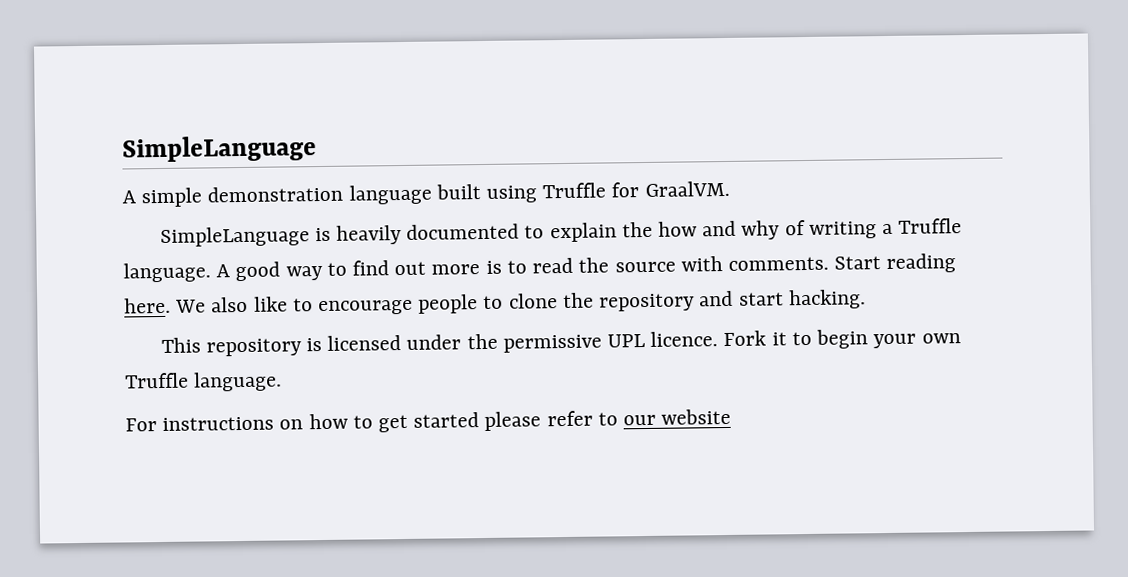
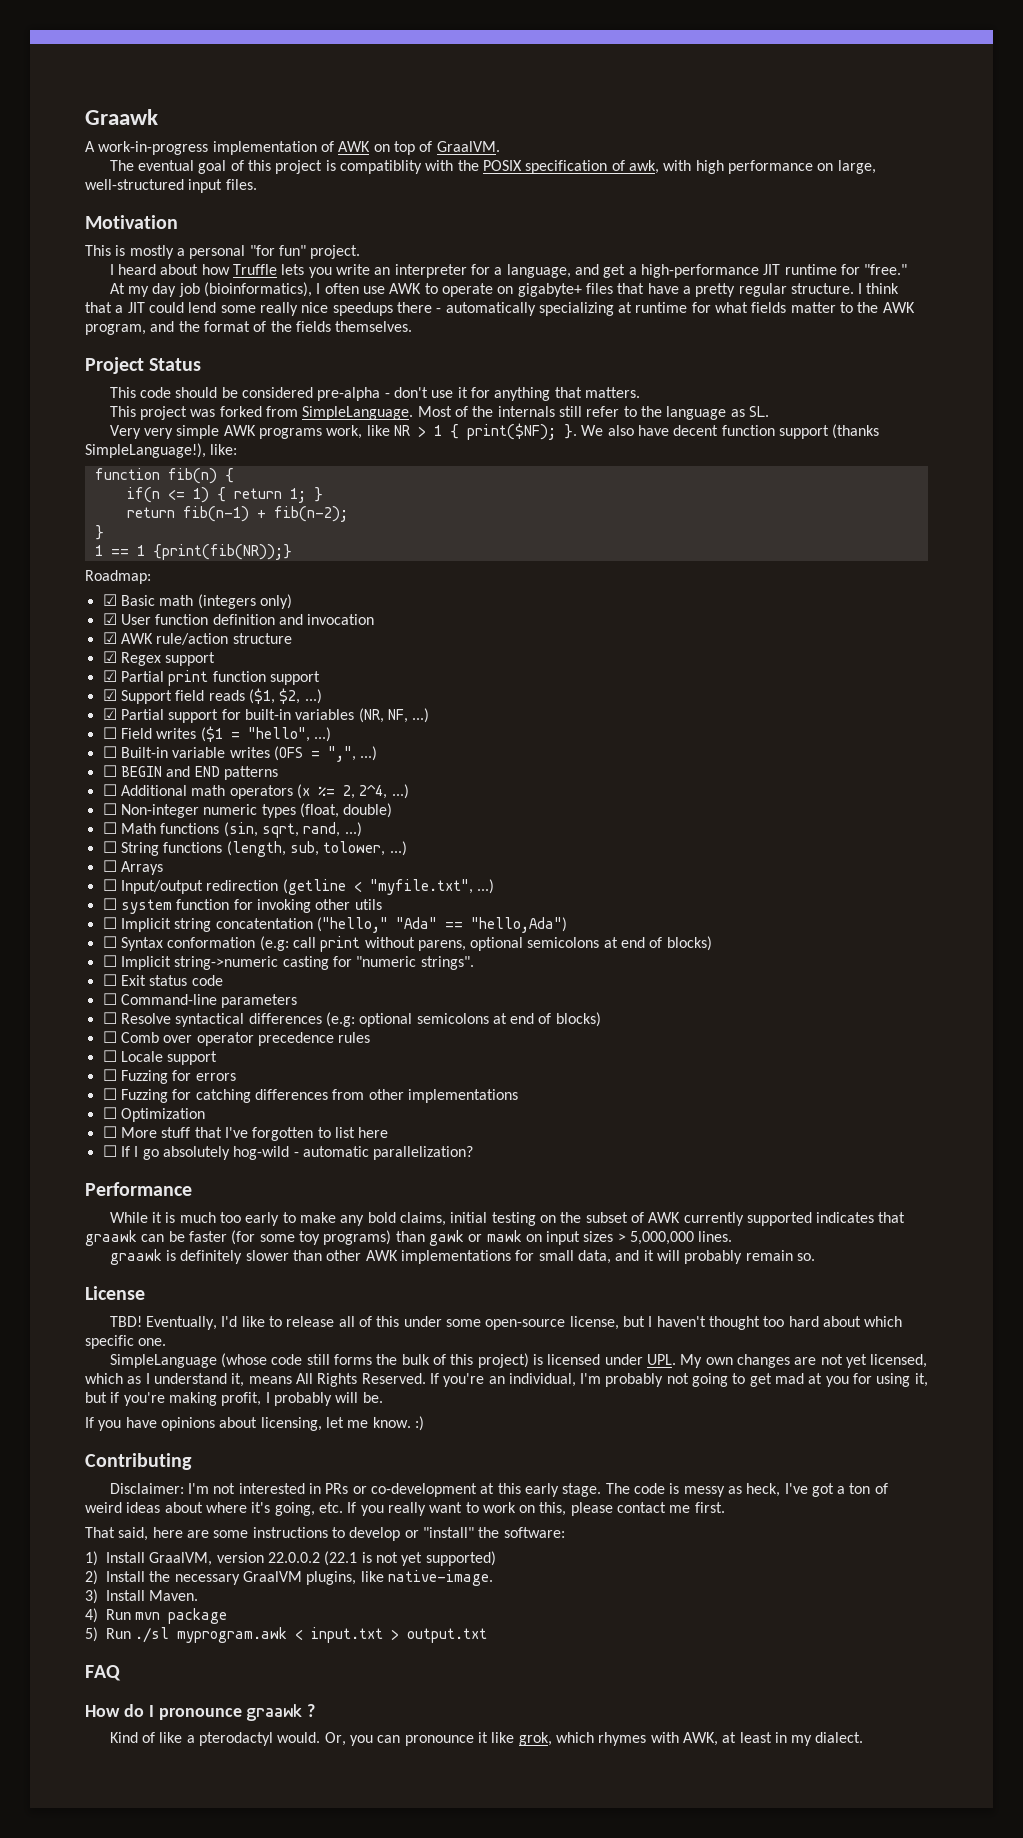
[122,135,317,163] [122,180,730,208] [159,218,963,248] [123,253,957,283] [124,289,866,316] [160,329,961,357] [125,371,283,392] [125,408,732,433] SimpleLanguage // A simple demonstration language built using Truffle for GraalVM. // SimpleLanguage is heavily documented to explain the how and why of writing a Truffle language. A good way to find out more is to read the source with comments. Start reading here. We also like to encourage people to clone the repository and start hacking. // This repository is licensed under the permissive UPL licence. Fork it to begin your own Truffle language. // For instructions on how to get started please refer to our website -> [85,109,158,125] [85,141,500,155] [109,160,876,174] [85,179,257,193] [85,215,178,229] [85,245,361,259] [109,264,908,278] [109,282,900,297] [85,302,915,316] [85,321,413,335] [85,357,202,374] [109,387,640,401] [109,406,769,420] [109,423,880,440] [85,443,238,458] [94,468,234,484] [126,487,323,503] [126,506,348,522] [94,525,104,540] [94,544,292,560] [85,570,151,584] [102,594,292,609] [102,613,375,625] [102,632,292,645] [102,651,216,666] [102,670,320,686] [102,688,322,704] [102,708,430,723] [102,726,331,742] [102,746,378,762] [102,765,278,780] [102,784,409,799] [102,803,393,818] [102,822,362,838] [102,841,407,857] [102,860,163,875] [102,879,494,895] [102,898,382,914] [102,917,567,933] [102,936,712,952] [102,955,474,970] [102,974,223,986] [102,993,298,1008] [102,1012,601,1027] [102,1031,371,1046] [102,1050,218,1065] [102,1069,236,1084] [102,1088,518,1103] [102,1107,205,1122] [102,1126,389,1141] [102,1145,474,1160] [85,1182,192,1196] [109,1212,906,1226] [85,1230,733,1246] [109,1249,815,1265] [85,1286,145,1300] [109,1316,903,1330] [85,1335,167,1349] [109,1353,928,1368] [85,1373,928,1387] [85,1392,383,1406] [85,1416,424,1431] [85,1453,192,1470] [109,1483,888,1497] [85,1502,725,1516] [85,1527,565,1541] [85,1551,496,1566] [85,1570,493,1586] [85,1589,199,1604] [85,1608,228,1624] [85,1627,488,1643] [85,1665,121,1681] [85,1704,316,1721] [109,1732,864,1746] Graawk // A work-in-progress implementation of AWK on top of GraalVM. // The eventual goal of this project is compatiblity with the POSIX specification of awk, with high performance on large, well-structured input files. // Motivation // This is mostly a personal "for fun" project. // I heard about how Truffle lets you write an interpreter for a language, and get a high-performance JIT runtime for "free." // At my day job (bioinformatics), I often use AWK to operate on gigabyte+ files that have a pretty regular structure. I think that a JIT could lend some really nice speedups there - automatically specializing at runtime for what fields matter to the AWK program, and the format of the fields themselves. // Project Status // This code should be considered pre-alpha - don't use it for anything that matters. // This project was forked from SimpleLanguage. Most of the internals still refer to the language as SL. // Very very simple AWK programs work, like NR > 1 { print($NF); }. We also have decent function support (thanks SimpleLanguage!), like: // function fib(n) { // if(n <= 1) { return 1; } // return fib(n-1) + fib(n-2); // } // 1 == 1 {print(fib(NR));} // Roadmap: // ☑ Basic math (integers only) // ☑ User function definition and invocation // ☑ AWK rule/action structure // ☑ Regex support // ☑ Partial print function support // ☑ Support field reads ($1, $2, ...) // ☑ Partial support for built-in variables (NR, NF, ...) // ☐ Field writes ($1 = "hello", ...) // ☐ Built-in variable writes (OFS = ",", ...) // ☐ BEGIN and END patterns // ☐ Additional math operators (x %= 2, 2^4, ...) // ☐ Non-integer numeric types (float, double) // ☐ Math functions (sin, sqrt, rand, ...) // ☐ String functions (length, sub, tolower, ...) // ☐ Arrays // ☐ Input/output redirection (getline < "myfile.txt", ...) // ☐ system function for invoking other utils // ☐ Implicit string concatentation ("hello," "Ada" == "hello,Ada") // ☐ Syntax conformation (e.g: call print without parens, optional semicolons at end of blocks) // ☐ Implicit string->numeric casting for "numeric strings". // ☐ Exit status code // ☐ Command-line parameters // ☐ Resolve syntactical differences (e.g: optional semicolons at end of blocks) // ☐ Comb over operator precedence rules // ☐ Locale support // ☐ Fuzzing for errors // ☐ Fuzzing for catching differences from other implementations // ☐ Optimization // ☐ More stuff that I've forgotten to list here // ☐ If I go absolutely hog-wild - automatic parallelization? // Performance // While it is much too early to make any bold claims, initial testing on the subset of AWK currently supported indicates that graawk can be faster (for some toy programs) than gawk or mawk on input sizes > 5,000,000 lines. // graawk is definitely slower than other AWK implementations for small data, and it will probably remain so. // License // TBD! Eventually, I'd like to release all of this under some open-source license, but I haven't thought too hard about which specific one. // SimpleLanguage (whose code still forms the bulk of this project) is licensed under UPL. My own changes are not yet licensed, which as I understand it, means All Rights Reserved. If you're an individual, I'm probably not going to get mad at you for using it, but if you're making profit, I probably will be. // If you have opinions about licensing, let me know. :) // Contributing // Disclaimer: I'm not interested in PRs or co-development at this early stage. The code is messy as heck, I've got a ton of weird ideas about where it's going, etc. If you really want to work on this, please contact me first. // That said, here are some instructions to develop or "install" the software: // 1) Install GraalVM, version 22.0.0.2 (22.1 is not yet supported) // 2) Install the necessary GraalVM plugins, like native-image. // 3) Install Maven. // 4) Run mvn package // 5) Run ./sl myprogram.awk < input.txt > output.txt // FAQ // How do I pronounce graawk ? // Kind of like a pterodactyl would. Or, you can pronounce it like grok, which rhymes with AWK, at least in my dialect.

